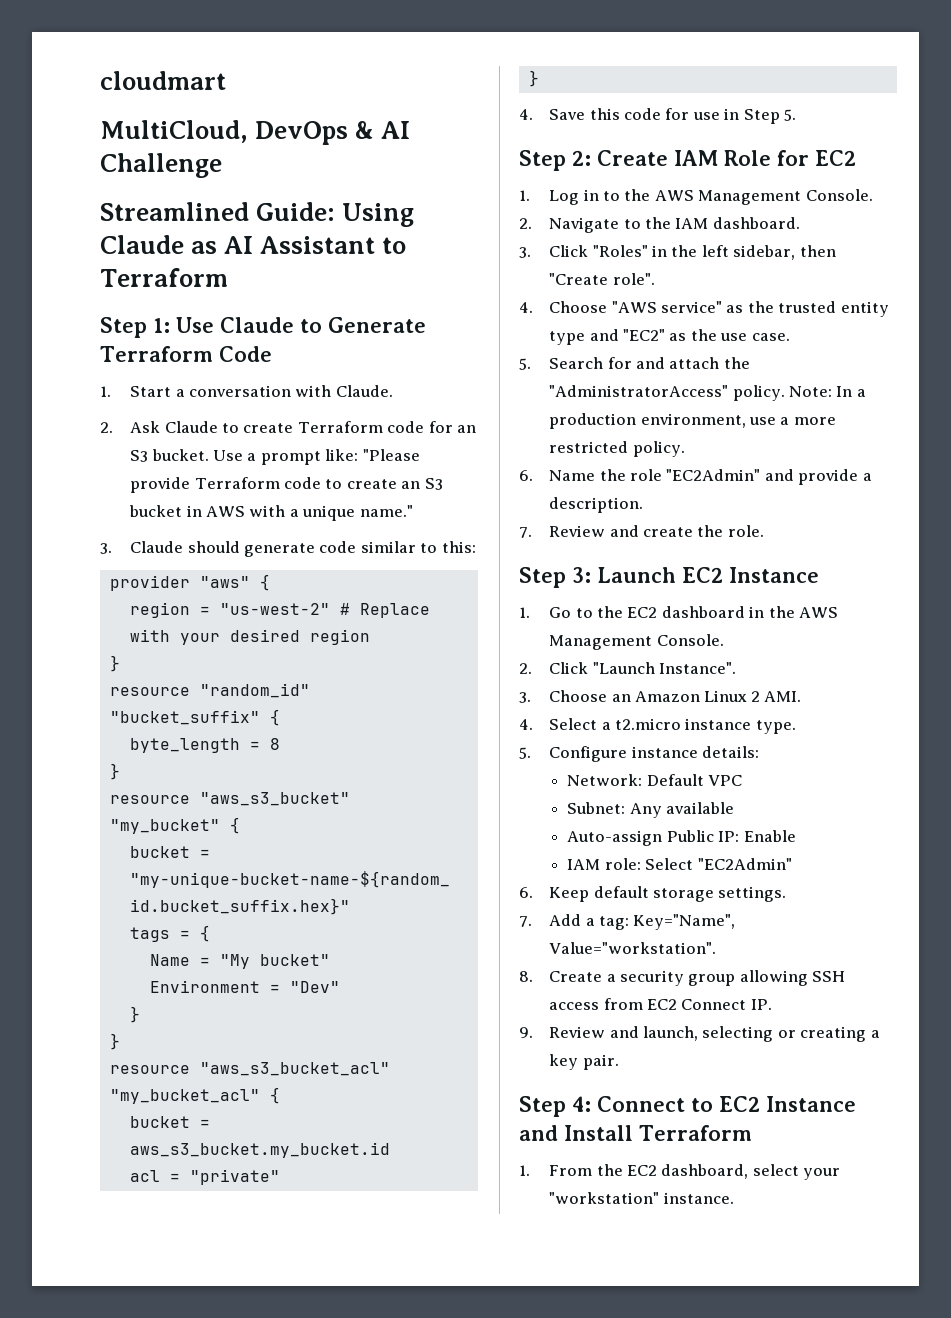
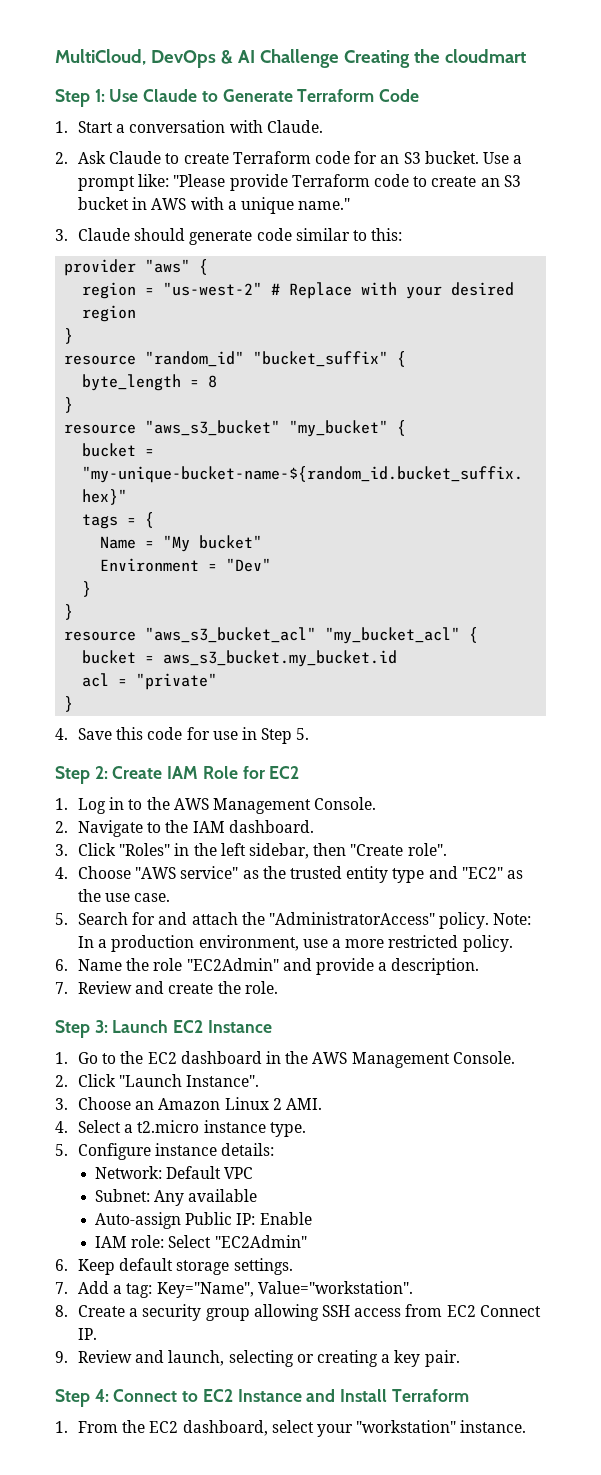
[100,71,226,90] cloudmart // -> (55, 57) none
[100,202,415,227] [100,235,407,254] [100,268,228,287] // Streamlined Guide: Using Claude as AI Assistant to Terraform -> [343,49,526,68] Creating the cloudmart

